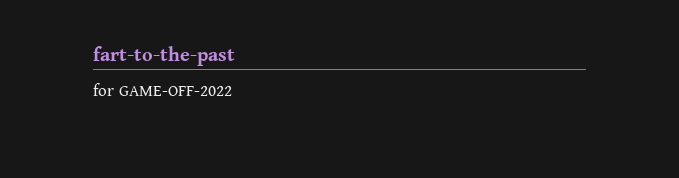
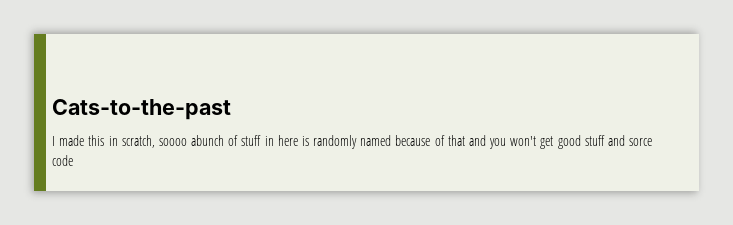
[93,46,235,66] [93,83,232,96] fart-to-the-past // for GAME-OFF-2022 -> [52,99,231,120] [52,135,652,149] [52,155,73,166] Cats-to-the-past // I made this in scratch, soooo abunch of stuff in here is randomly named because of that and you won't get good stuff and sorce code

